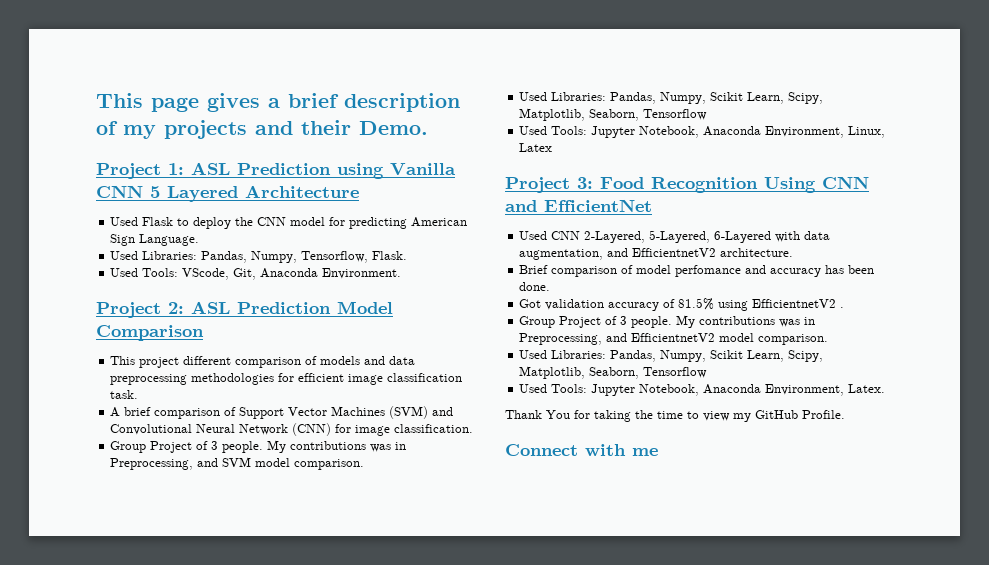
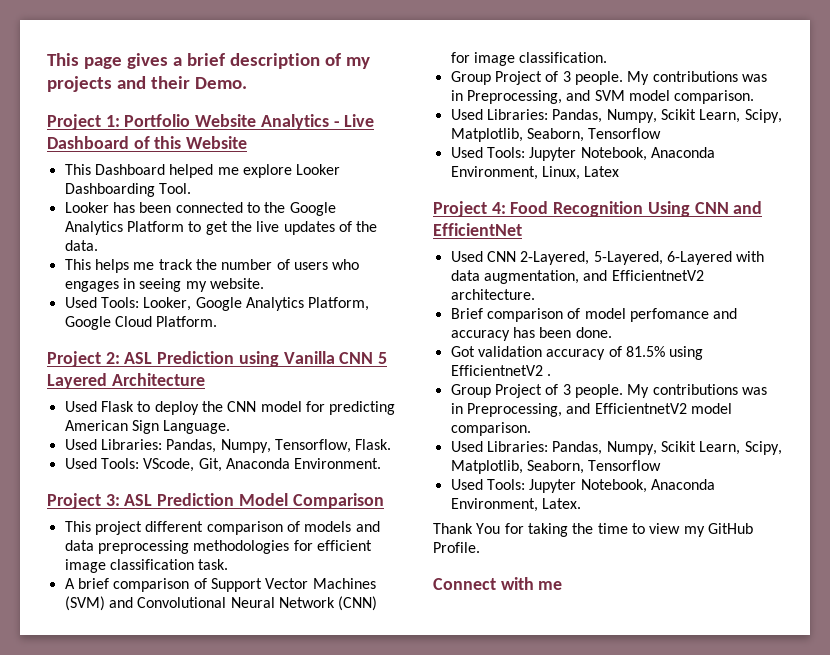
(184, 169) none -> [124,114,375,130] [47,136,248,149] [64,164,341,178] [64,183,191,197] [64,202,336,216] [64,221,378,235] [64,240,98,251] [64,259,360,273] [64,278,264,292] [64,297,370,311] [64,316,218,330] [47,351,120,367] Portfolio Website Analytics - Live Dashboard of this Website // This Dashboard helped me explore Looker Dashboarding Tool. // Looker has been connected to the Google Analytics Platform to get the live updates of the data. // This helps me track the number of users who engages in seeing my website. // Used Tools: Looker, Google Analytics Platform, Google Cloud Platform. // Project 2:
[168,302,184,314] 2: -> [105,494,120,506] 3:
[577,177,593,189] 3: -> [491,202,506,214] 4:

